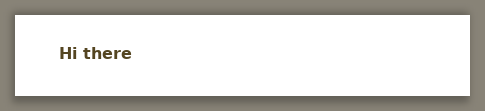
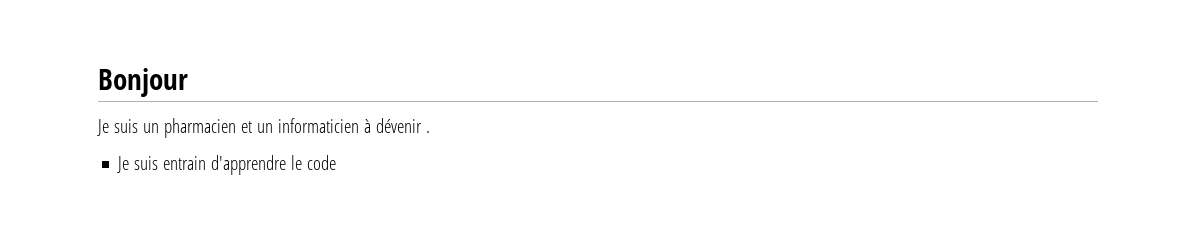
[59,47,132,59] Hi there -> [98,68,188,97] [97,118,430,138] [117,155,337,175] Bonjour // Je suis un pharmacien et un informaticien à dévenir . // Je suis entrain d'apprendre le code

